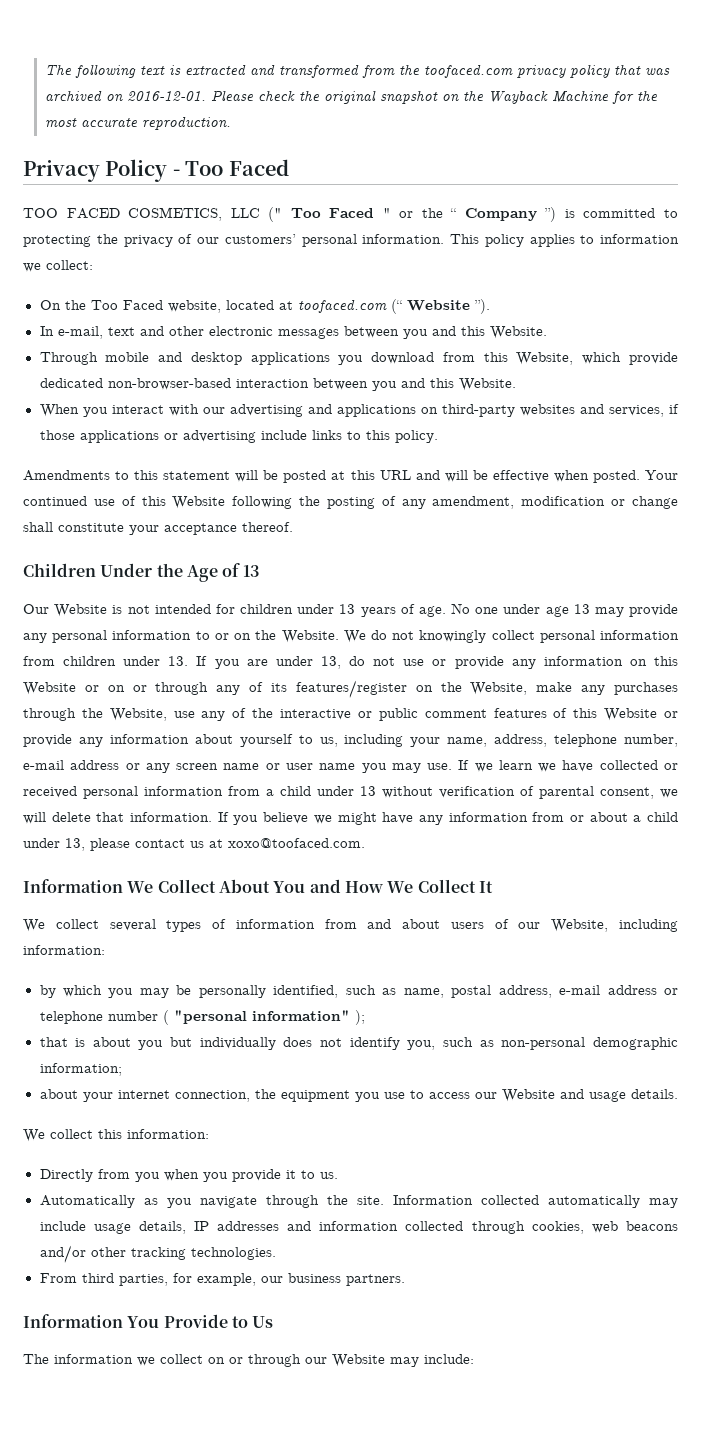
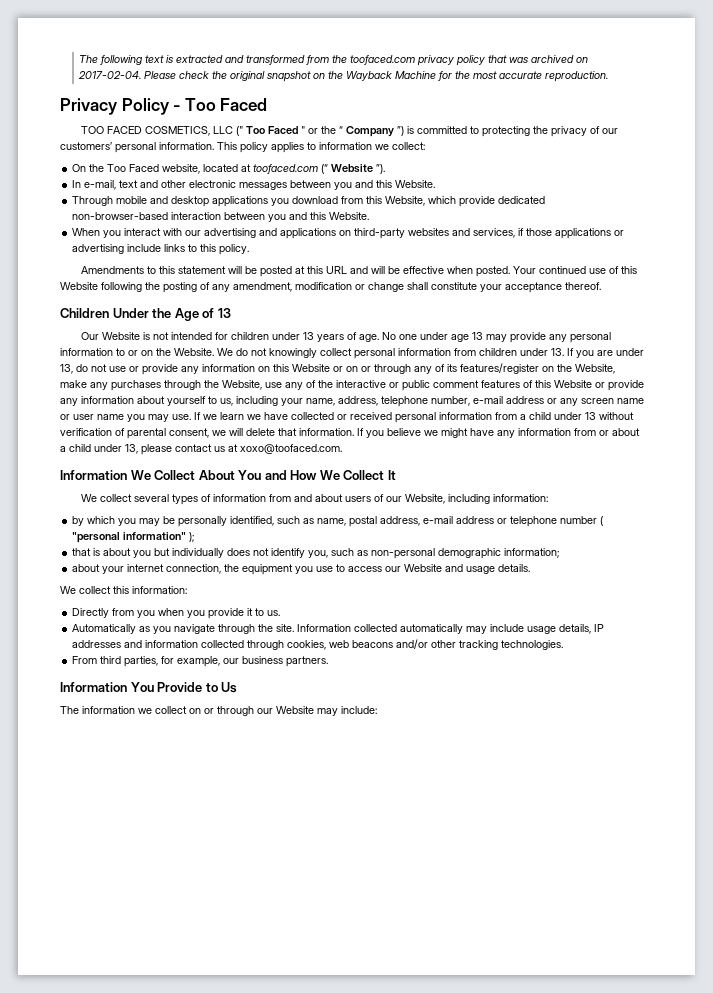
[126,91,206,101] 2016-12-01. -> [78,71,142,79] 2017-02-04.

